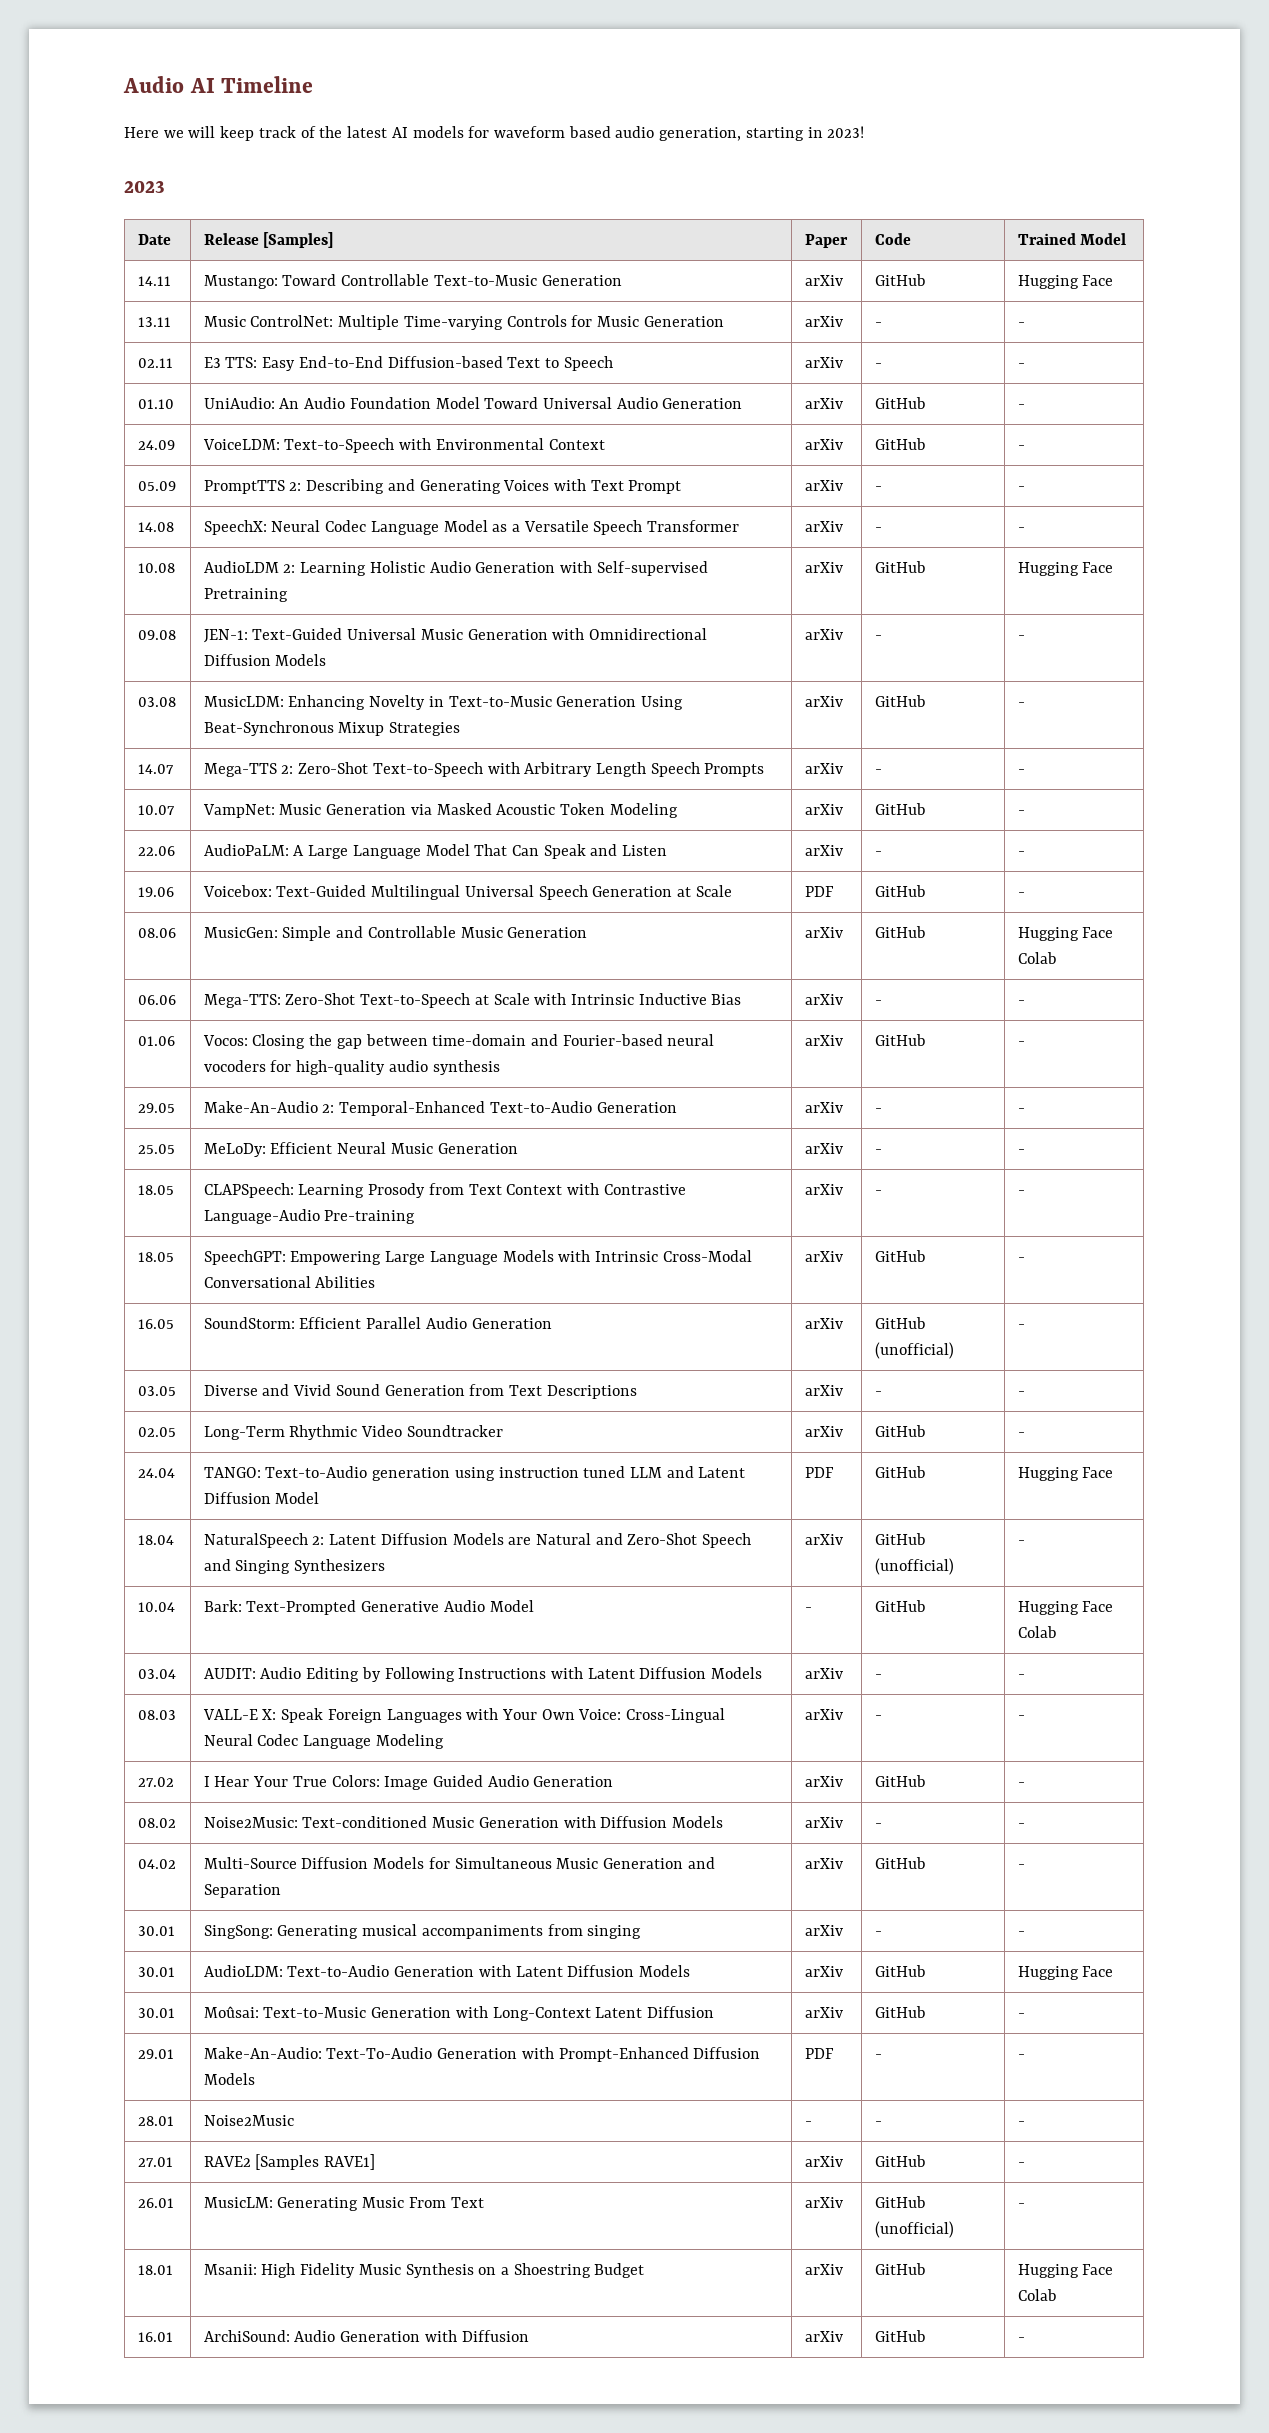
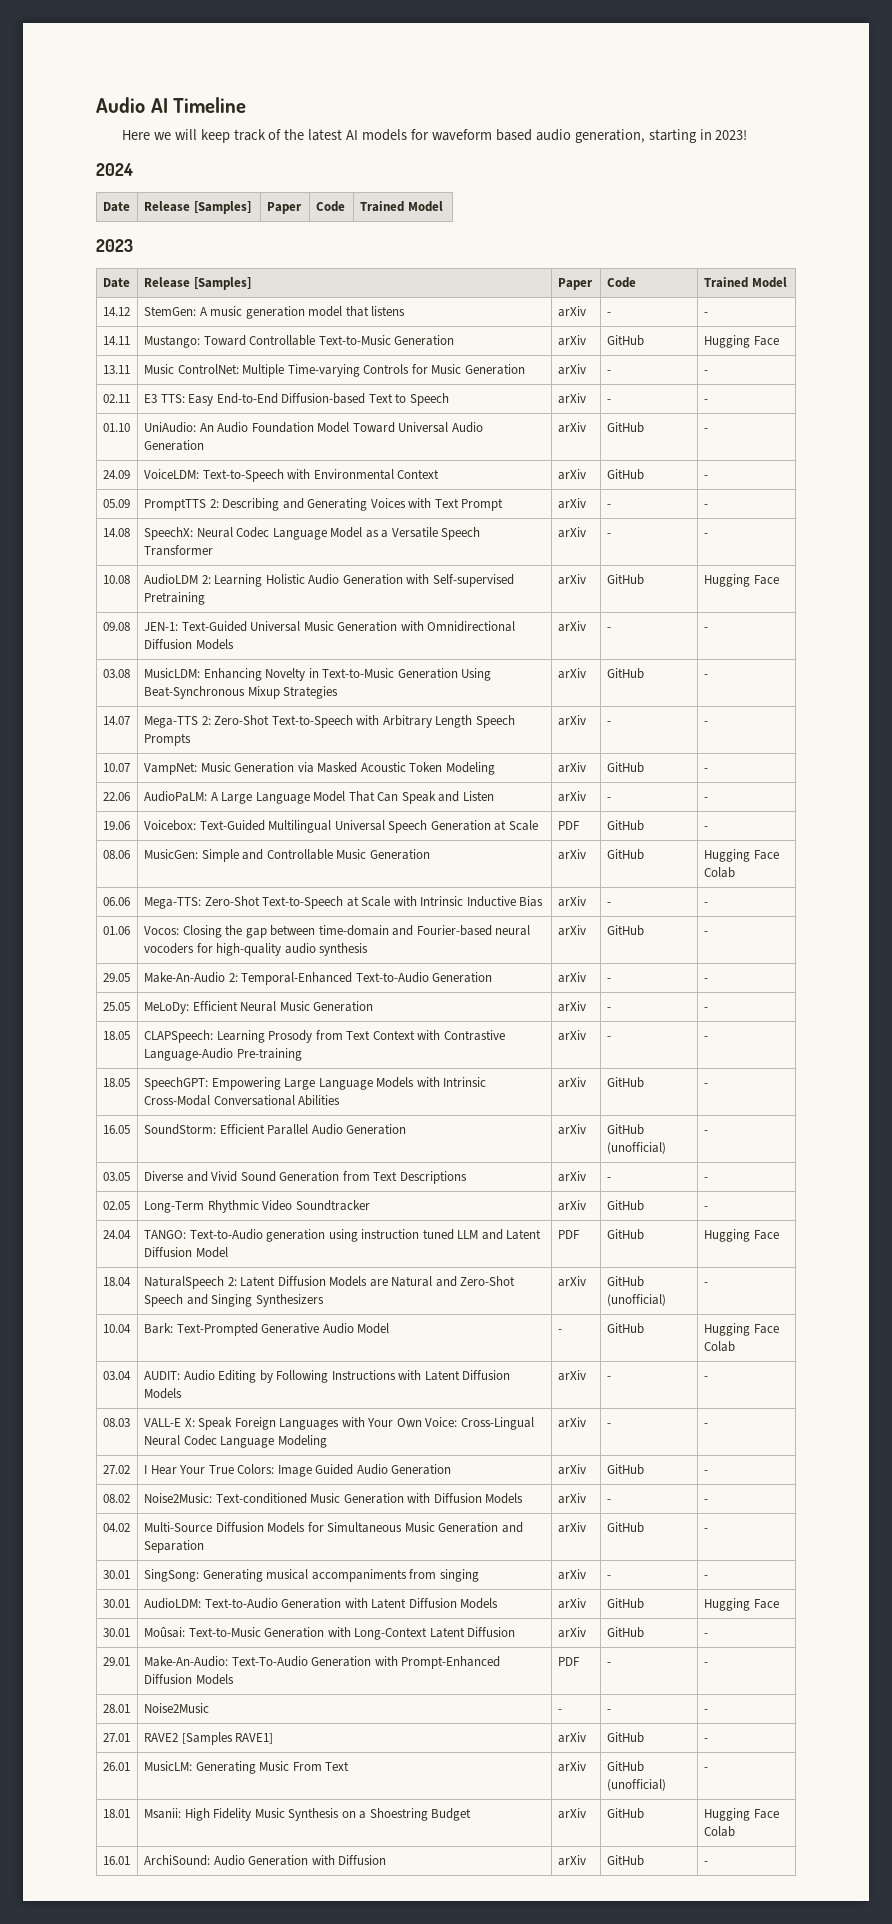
(865, 132) none -> [96,163,133,176] [102,202,130,212] [143,201,251,214] [266,202,302,214] [315,201,345,212] [359,201,443,212] // 2024 // Date | Release [Samples] | Paper | Code | Trained Model
(1127, 239) none -> [102,307,130,316] [143,306,406,319] [557,306,586,317] [606,312,611,316] [703,312,708,316] // 14.12 | StemGen: A music generation model that listens | arXiv | - | -

